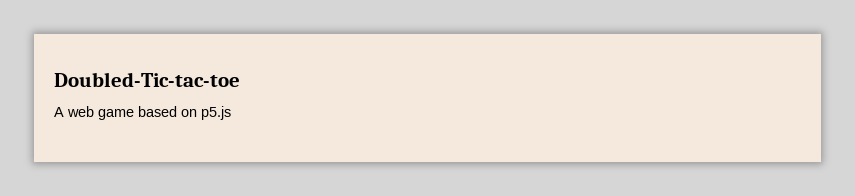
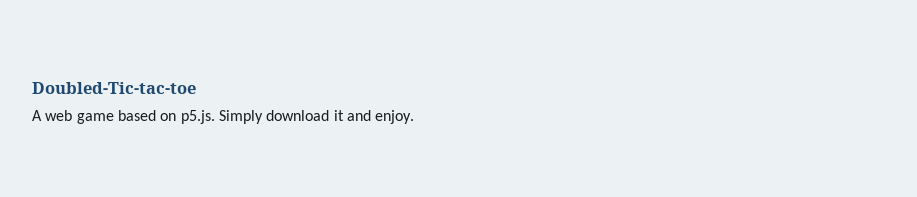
[201,106,231,120] p5.js -> [180,110,415,124] p5.js. Simply download it and enjoy.

